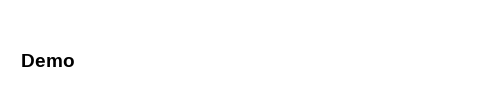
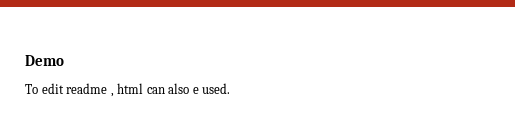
(75, 60) none -> [25,83,231,97] // To edit readme , html can also e used.

